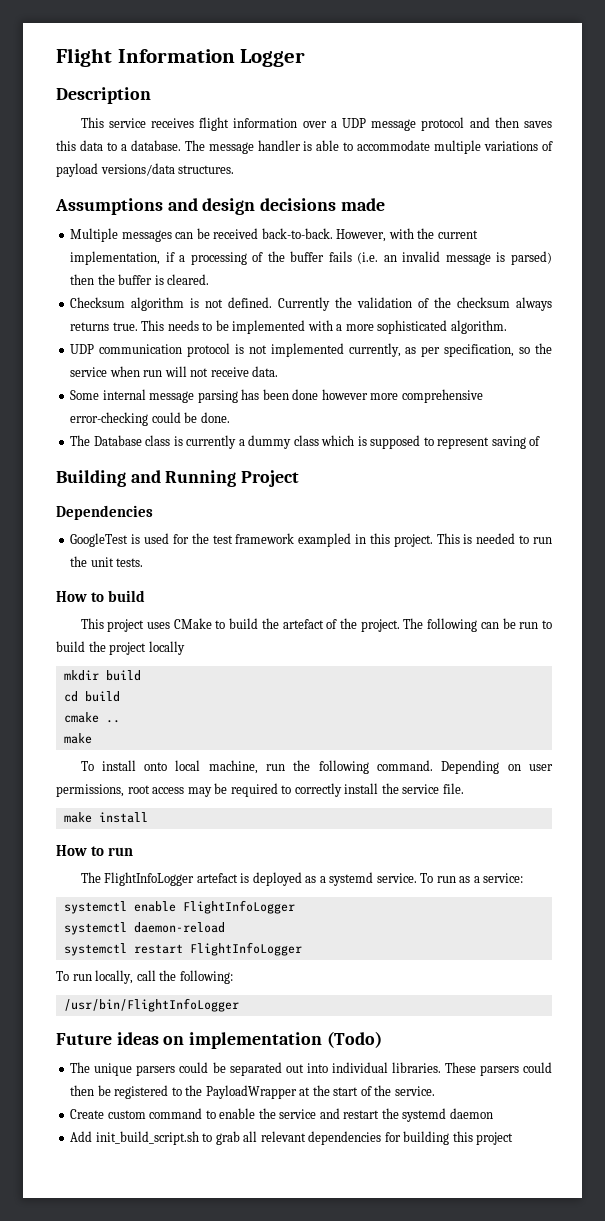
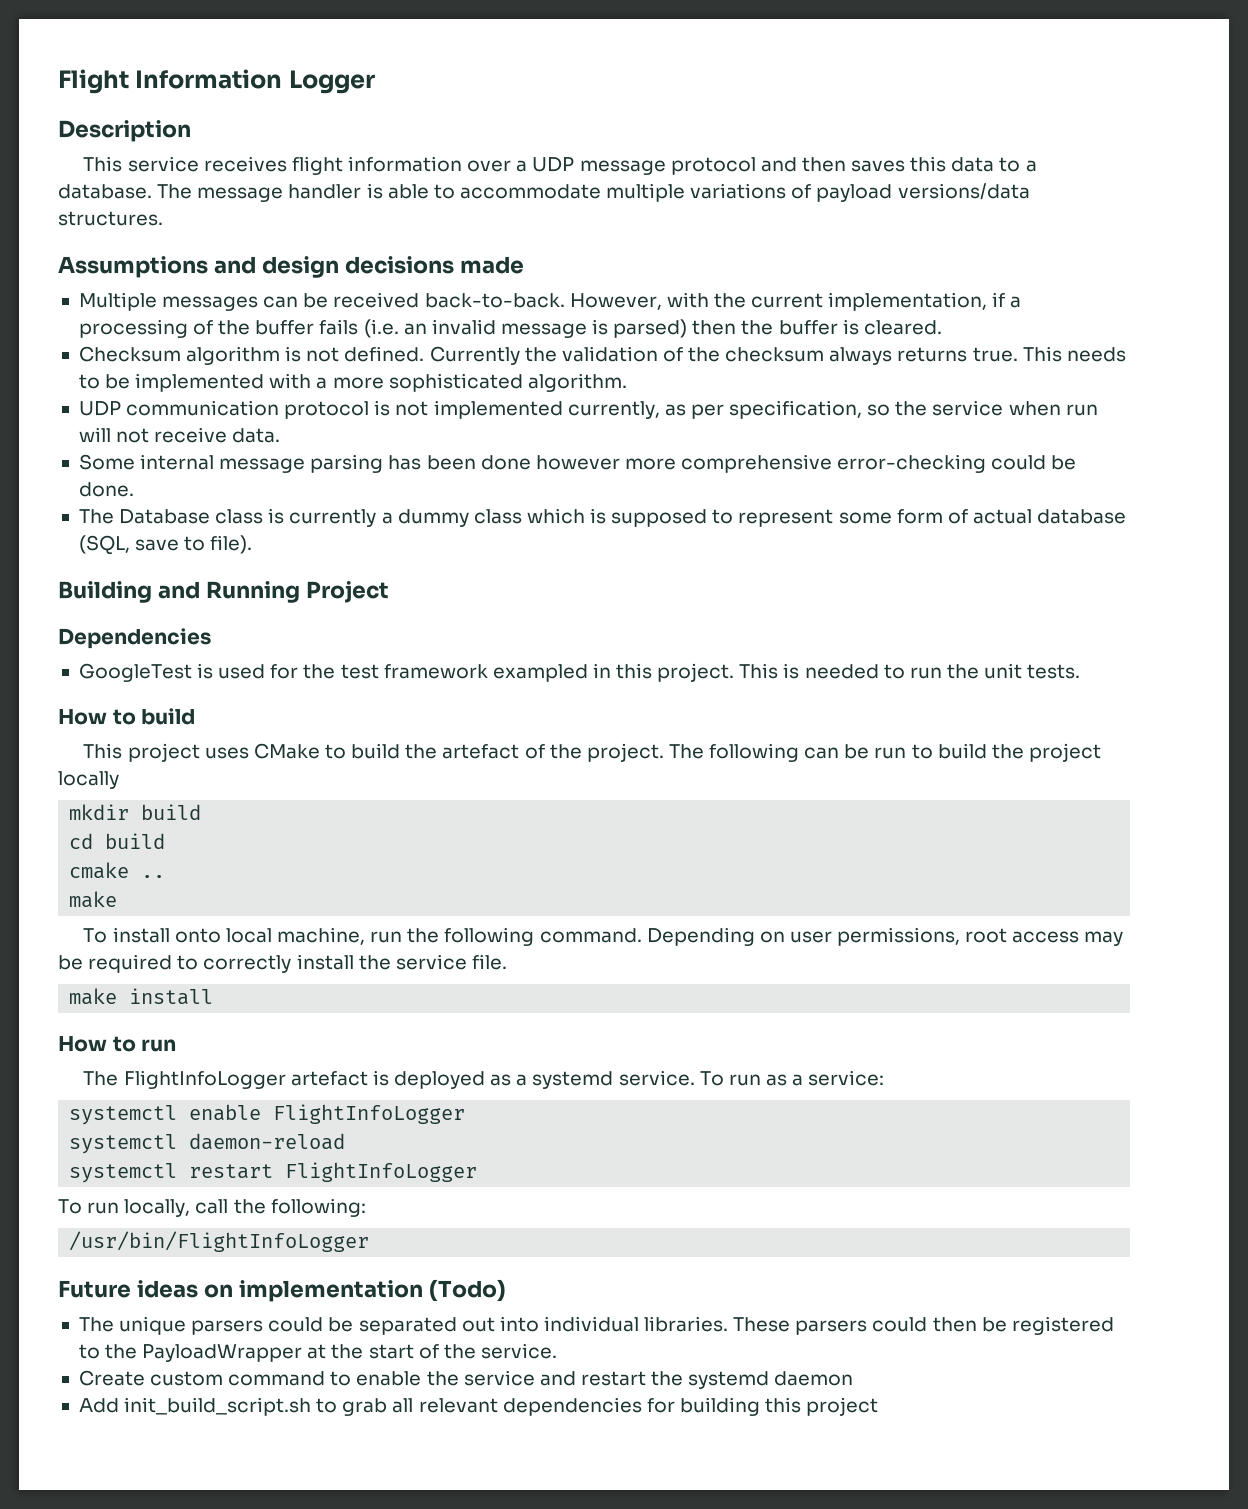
[491,436,541,449] saving of -> [838,509,1127,524] [78,535,253,555] some form of actual database (SQL, save to file).

